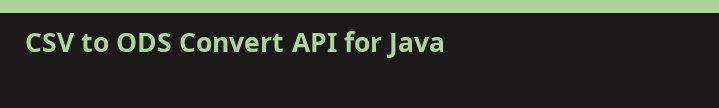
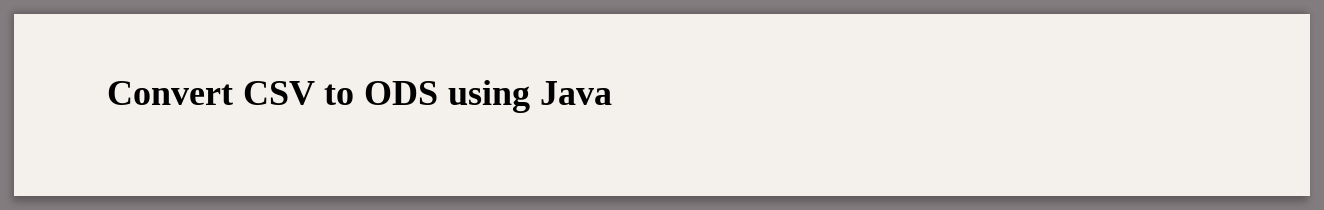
(25, 42) none -> [107,81,233,105] Convert
[179,31,382,52] Convert API for -> [447,80,530,113] using

